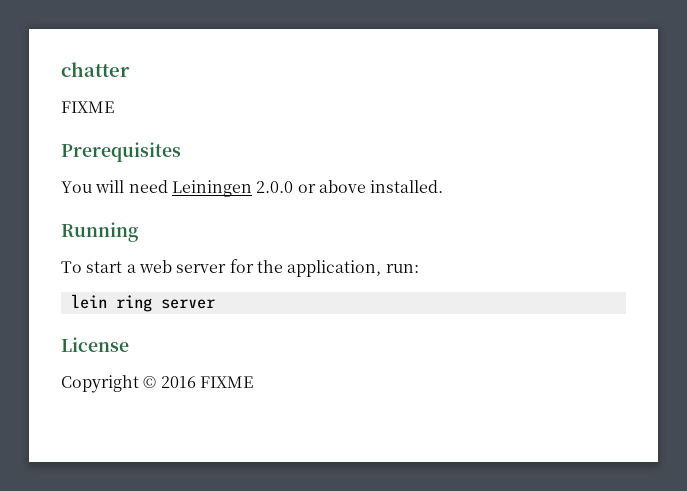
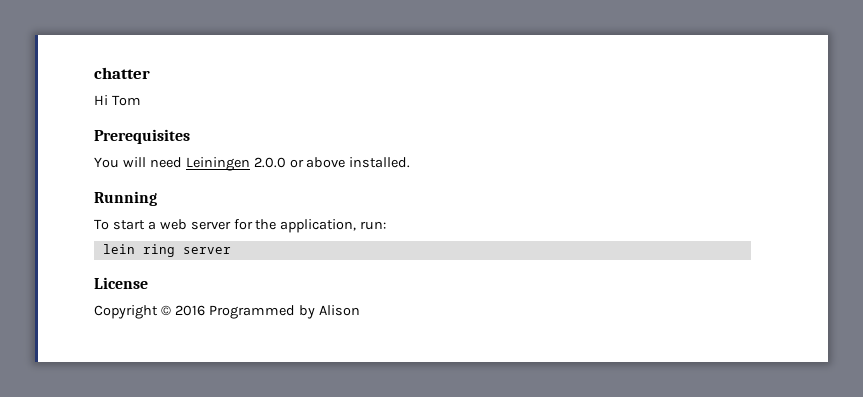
[61,101,114,113] FIXME -> [94,95,141,106] Hi Tom
[199,376,253,388] FIXME -> [208,305,360,319] Programmed by Alison

